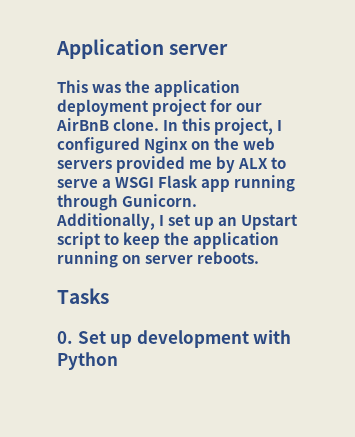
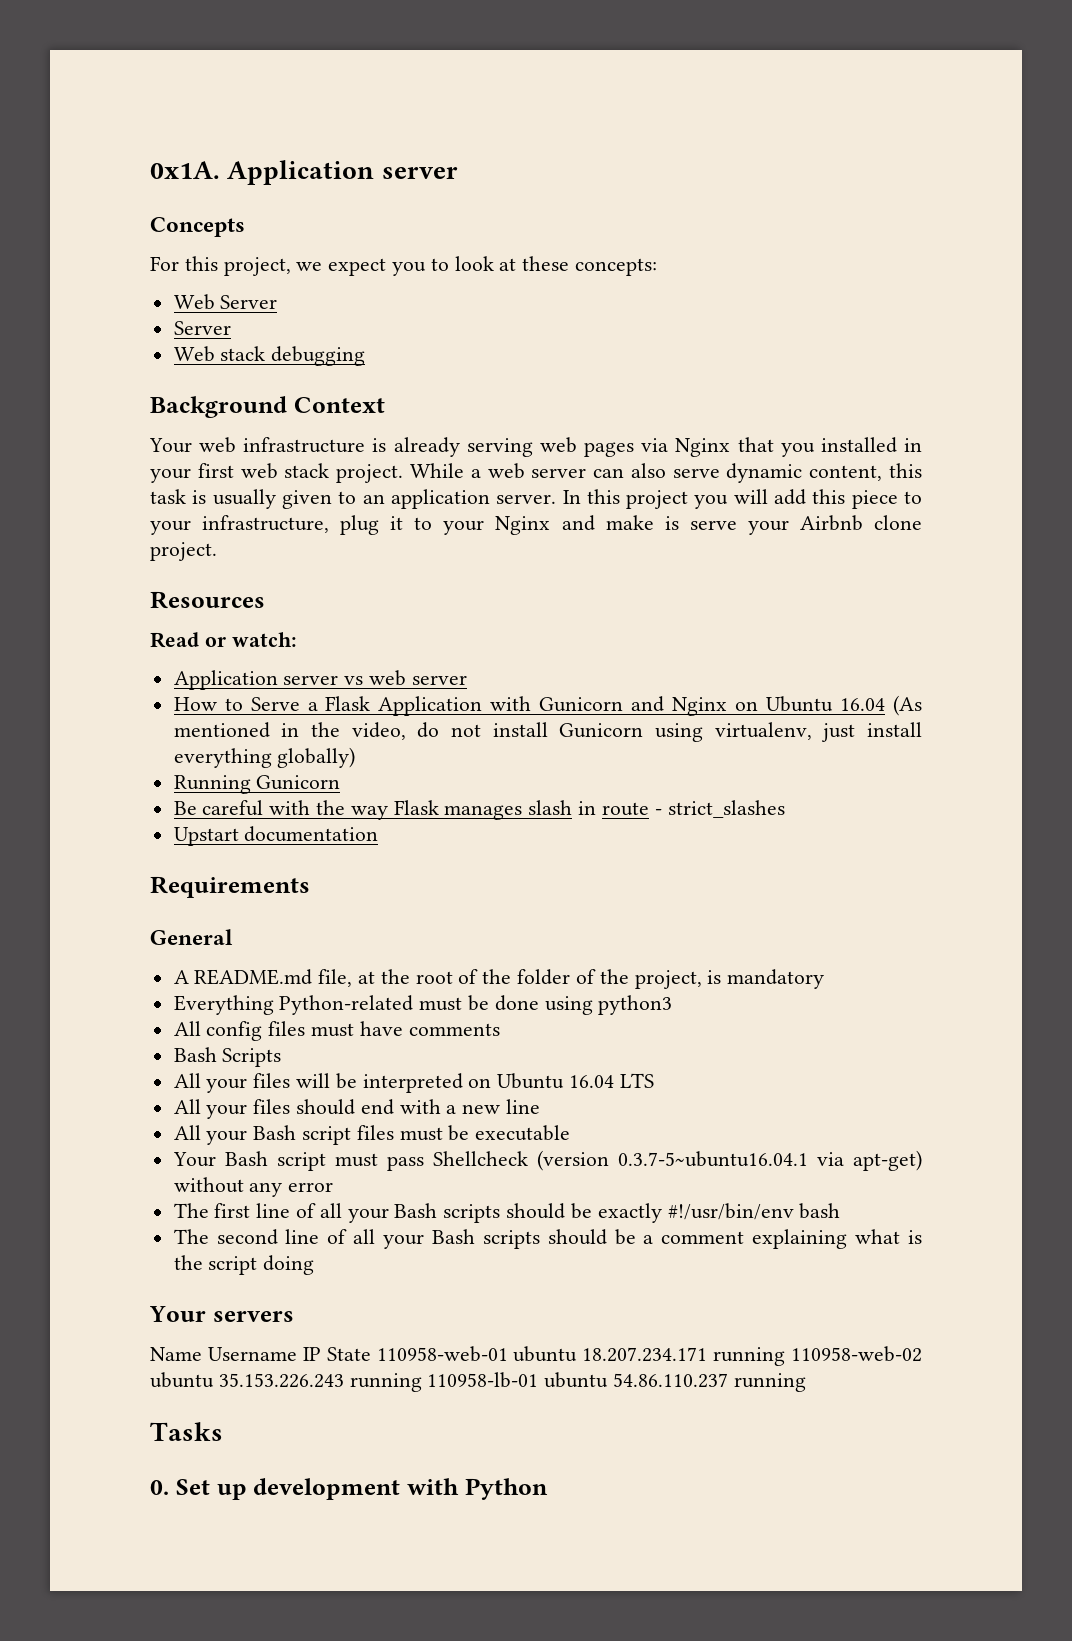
(56, 49) none -> [150,161,220,179] 0x1A.
[57,80,241,97] [57,99,263,116] [56,118,283,135] [57,137,276,154] [57,156,287,173] [57,175,296,192] [57,194,198,211] [56,213,299,230] [57,232,280,249] [57,251,260,268] This was the application deployment project for our AirBnB clone. In this project, I configured Nginx on the web servers provided me by ALX to serve a WSGI Flask app running through Gunicorn. Additionally, I set up an Upstart script to keep the application running on server reboots. -> [150,217,245,237] [150,256,658,276] [173,294,278,310] [173,321,231,335] [173,346,366,366] [150,396,385,418] [149,437,923,457] [150,463,923,483] [150,489,922,509] [150,515,923,535] [150,542,217,561] [150,591,265,609] [150,632,297,648] [173,670,467,690] [173,695,923,716] [173,722,922,742] [173,747,356,768] [173,775,341,794] [173,800,785,820] [173,826,379,846] [150,876,310,898] [150,929,233,945] [173,969,825,989] [173,995,673,1015] [173,1021,500,1041] [173,1047,282,1067] [173,1073,654,1093] [173,1099,541,1119] [173,1125,571,1145] [172,1150,922,1171] [173,1177,334,1197] [173,1203,841,1223] [173,1229,923,1249] [173,1255,315,1275] [149,1306,294,1322] [150,1346,922,1366] [150,1372,806,1392] Concepts // For this project, we expect you to look at these concepts: // Web Server // Server // Web stack debugging // Background Context // Your web infrastructure is already serving web pages via Nginx that you installed in your first web stack project. While a web server can also serve dynamic content, this task is usually given to an application server. In this project you will add this piece to your infrastructure, plug it to your Nginx and make is serve your Airbnb clone project. // Resources // Read or watch: // Application server vs web server // How to Serve a Flask Application with Gunicorn and Nginx on Ubuntu 16.04 (As mentioned in the video, do not install Gunicorn using virtualenv, just install everything globally) // Running Gunicorn // Be careful with the way Flask manages slash in route - strict_slashes // Upstart documentation // Requirements // General // A README.md file, at the root of the folder of the project, is mandatory // Everything Python-related must be done using python3 // All config files must have comments // Bash Scripts // All your files will be interpreted on Ubuntu 16.04 LTS // All your files should end with a new line // All your Bash script files must be executable // Your Bash script must pass Shellcheck (version 0.3.7-5~ubuntu16.04.1 via apt-get) without any error // The first line of all your Bash scripts should be exactly #!/usr/bin/env bash // The second line of all your Bash scripts should be a comment explaining what is the script doing // Your servers // Name Username IP State 110958-web-01 ubuntu 18.207.234.171 running 110958-web-02 ubuntu 35.153.226.243 running 110958-lb-01 ubuntu 54.86.110.237 running

